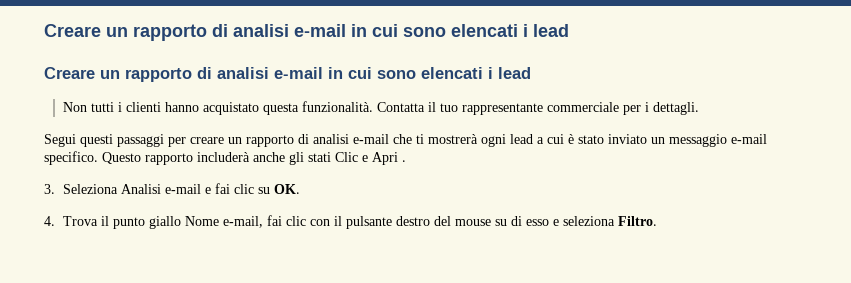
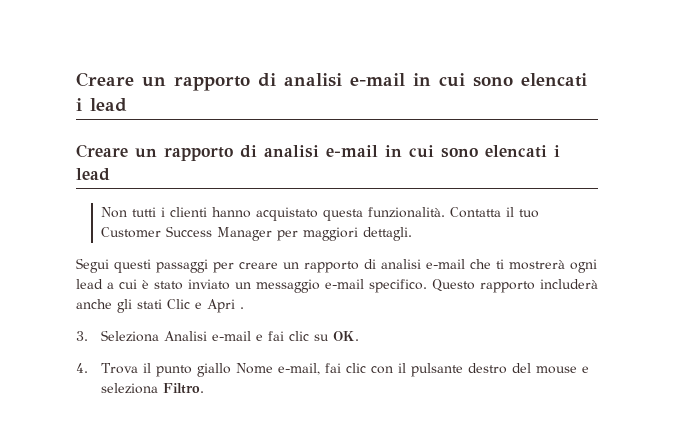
[461,102,649,115] rappresentante commerciale per i -> [100,226,358,241] Customer Success Manager per maggiori
[494,216,549,226] su di esso -> (577, 370) none

